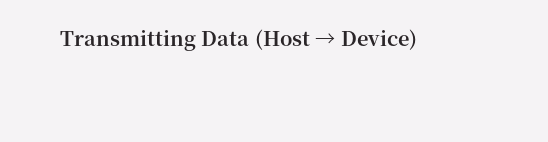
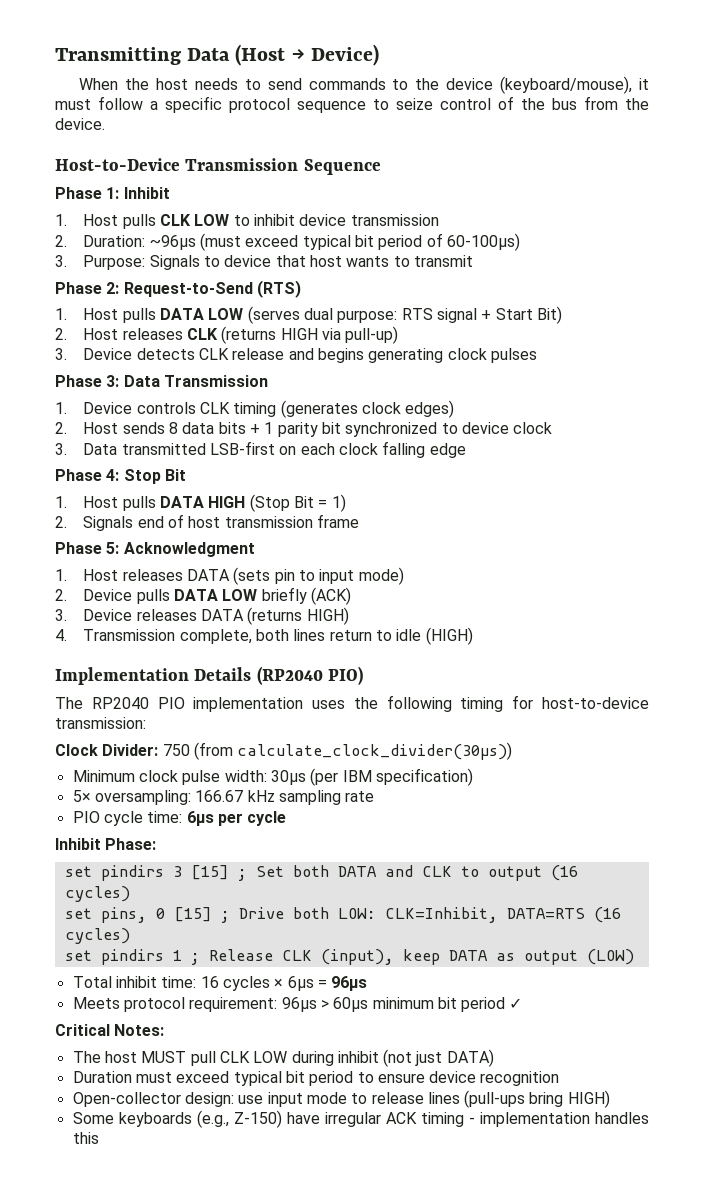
(417, 39) none -> [79,76,649,94] [55,96,649,113] [55,118,105,130] [55,158,381,175] [55,187,170,199] [55,214,439,229] [55,233,521,251] [55,255,474,270] [55,280,301,298] [55,306,563,324] [55,326,399,344] [55,348,538,363] [55,375,268,387] [55,400,455,418] [55,422,553,437] [55,441,466,458] [55,469,186,484] [55,494,346,512] [55,514,360,531] [55,542,255,557] [55,567,404,585] [55,587,352,605] [55,607,349,625] [55,627,473,645] [55,666,364,685] [55,695,649,712] [55,717,146,729] [55,742,513,760] [72,768,473,786] [72,790,375,805] [72,811,287,826] [55,838,157,850] [64,865,578,881] [64,886,130,902] [64,907,621,923] [64,928,130,944] [64,949,634,965] [72,976,368,991] [72,997,523,1012] [55,1024,165,1036] [72,1049,494,1067] [72,1071,560,1086] [72,1090,610,1108] [72,1110,649,1128] [72,1132,99,1144] // When the host needs to send commands to the device (keyboard/mouse), it must follow a specific protocol sequence to seize control of the bus from the device. // Host-to-Device Transmission Sequence // Phase 1: Inhibit // 1. Host pulls CLK LOW to inhibit device transmission // 2. Duration: ~96µs (must exceed typical bit period of 60-100µs) // 3. Purpose: Signals to device that host wants to transmit // Phase 2: Request-to-Send (RTS) // 1. Host pulls DATA LOW (serves dual purpose: RTS signal + Start Bit) // 2. Host releases CLK (returns HIGH via pull-up) // 3. Device detects CLK release and begins generating clock pulses // Phase 3: Data Transmission // 1. Device controls CLK timing (generates clock edges) // 2. Host sends 8 data bits + 1 parity bit synchronized to device clock // 3. Data transmitted LSB-first on each clock falling edge // Phase 4: Stop Bit // 1. Host pulls DATA HIGH (Stop Bit = 1) // 2. Signals end of host transmission frame // Phase 5: Acknowledgment // 1. Host releases DATA (sets pin to input mode) // 2. Device pulls DATA LOW briefly (ACK) // 3. Device releases DATA (returns HIGH) // 4. Transmission complete, both lines return to idle (HIGH) // Implementation Details (RP2040 PIO) // The RP2040 PIO implementation uses the following timing for host-to-device transmission: // Clock Divider: 750 (from calculate_clock_divider(30µs)) // Minimum clock pulse width: 30µs (per IBM specification) // 5× oversampling: 166.67 kHz sampling rate // PIO cycle time: 6µs per cycle // Inhibit Phase: // set pindirs 3 [15] ; Set both DATA and CLK to output (16 cycles) // set pins, 0 [15] ; Drive both LOW: CLK=Inhibit, DATA=RTS (16 cycles) // set pindirs 1 ; Release CLK (input), keep DATA as output (LOW) // Total inhibit time: 16 cycles × 6µs = 96µs // Meets protocol requirement: 96µs > 60µs minimum bit period ✓ // Critical Notes: // The host MUST pull CLK LOW during inhibit (not just DATA) // Duration must exceed typical bit period to ensure device recognition // Open-collector design: use input mode to release lines (pull-ups bring HIGH) // Some keyboards (e.g., Z-150) have irregular ACK timing - implementation handles this

